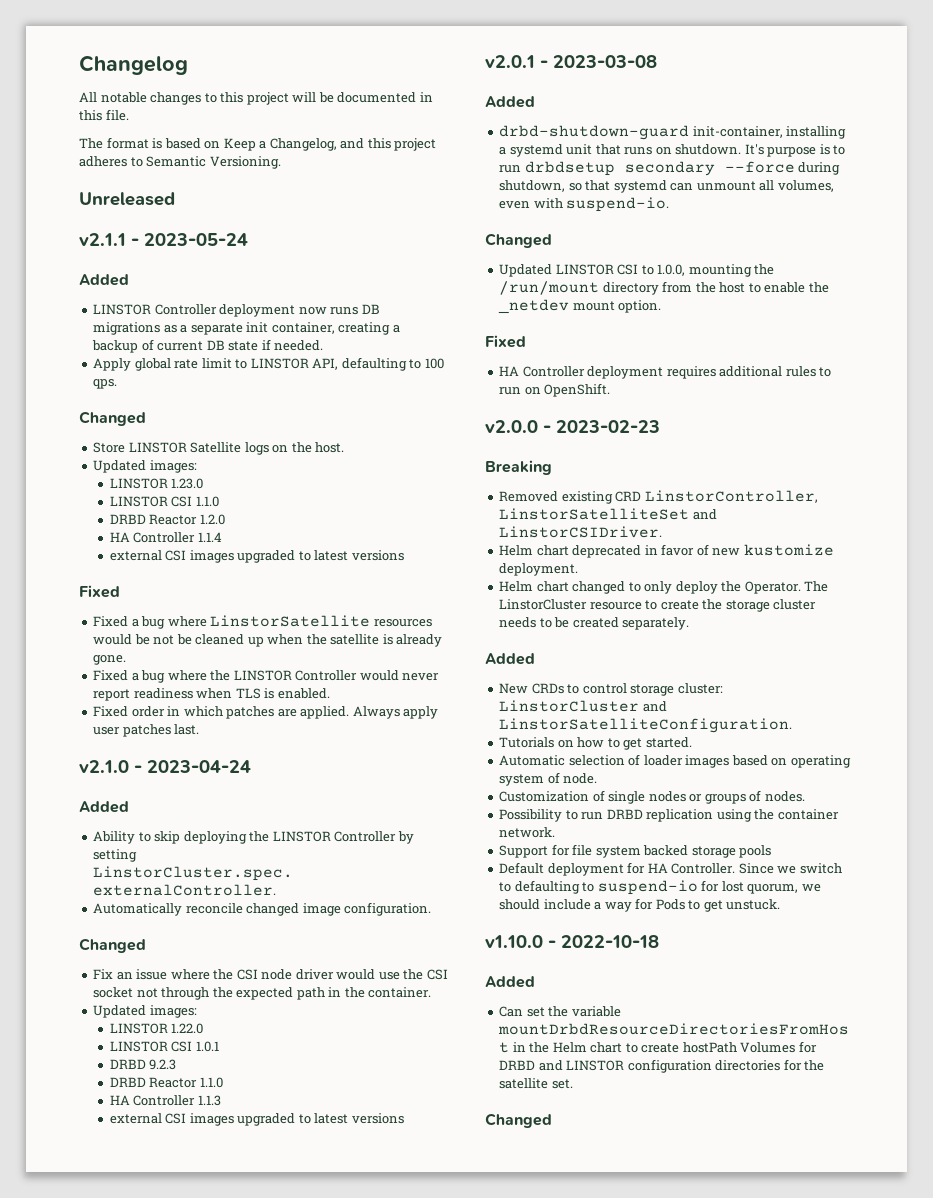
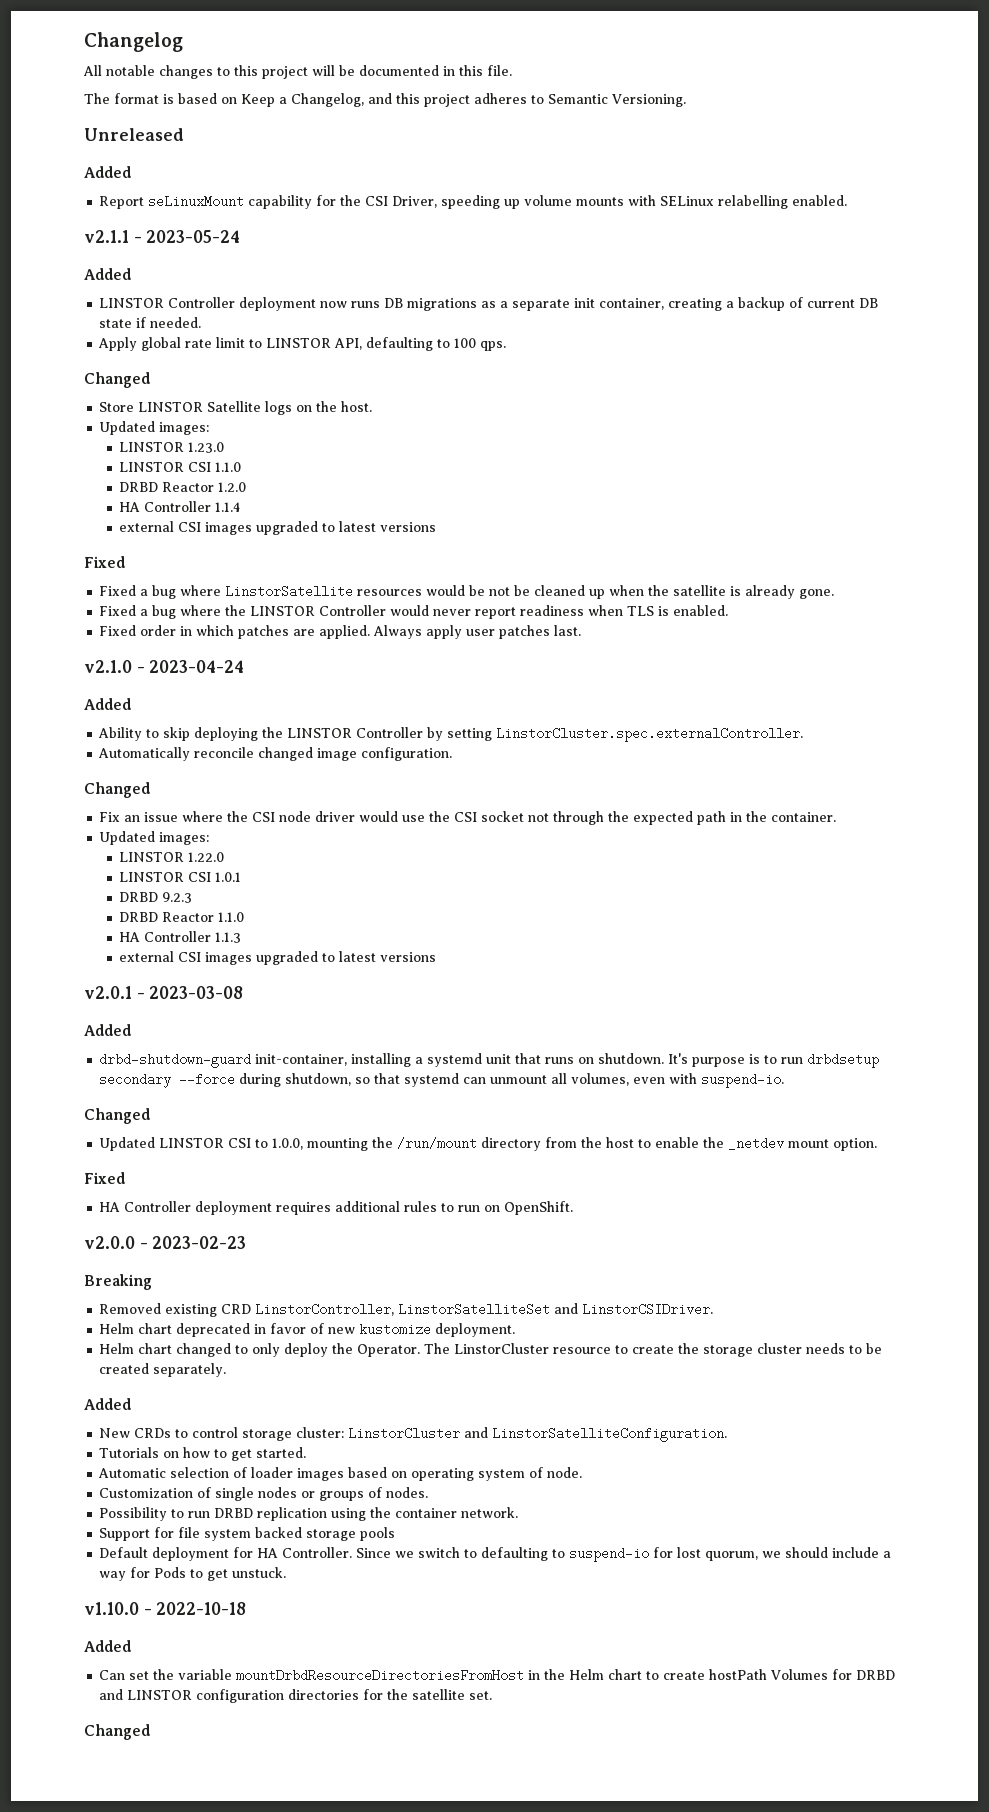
(175, 199) none -> [84,166,131,178] [99,195,848,209] // Added // Report seLinuxMount capability for the CSI Driver, speeding up volume mounts with SELinux relabelling enabled.

